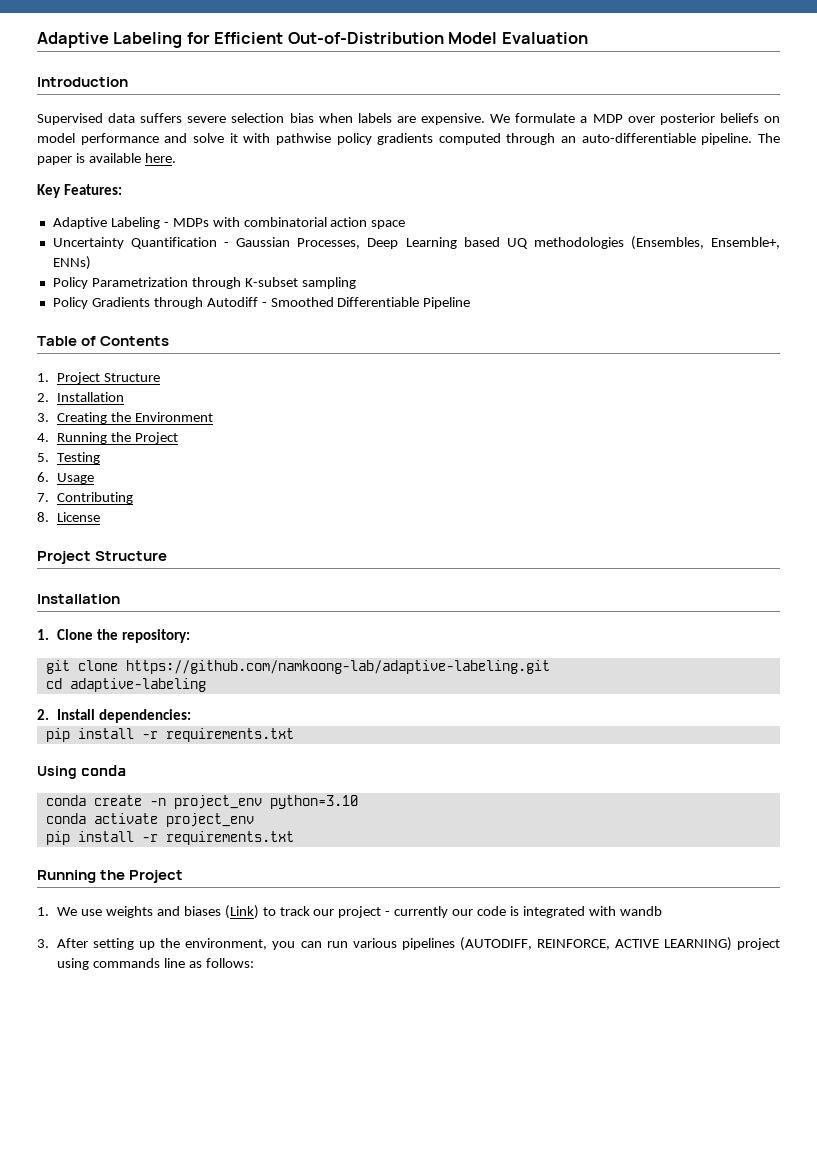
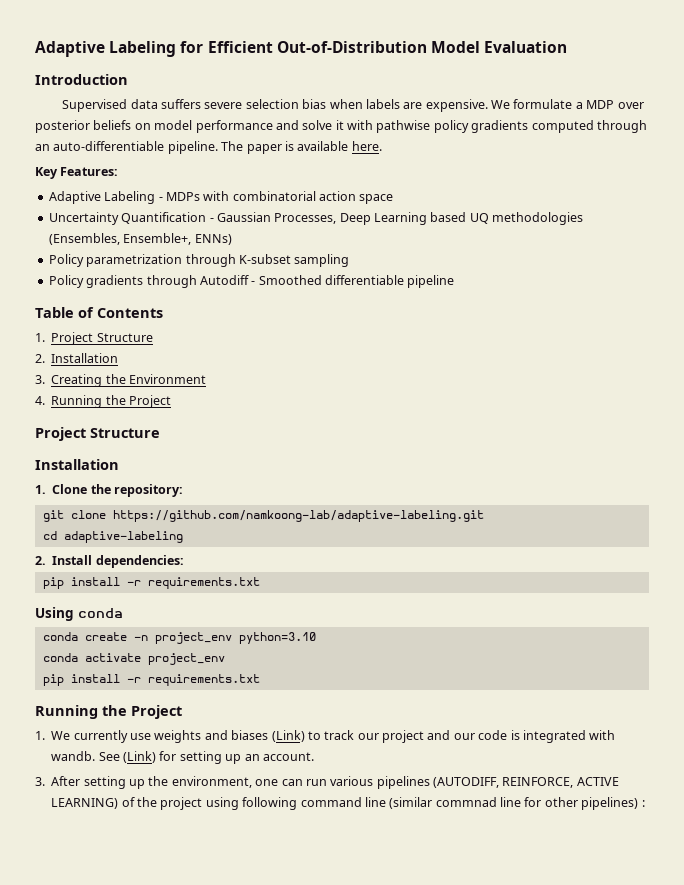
[91,277,188,287] Parametrization -> [86,254,183,267] parametrization
[91,297,150,307] Gradients -> [86,275,144,288] gradients
[337,297,471,309] Differentiable Pipeline -> [325,275,455,288] differentiable pipeline
[37,452,101,464] [37,472,95,484] [37,492,134,504] [37,512,101,522] // 5. Testing // 6. Usage // 7. Contributing // 8. License -> (171, 401) none
(78, 911) none -> [73,730,128,743] currently
[385,906,449,918] - currently -> [427,730,451,740] and
[619,906,662,916] wandb -> [51,751,314,764] wandb. See (Link) for setting up an account.
[272,941,296,950] you -> [255,779,279,786] one
[737,938,781,950] [57,958,254,970] project using commands line as follows: -> [121,797,645,810] of the project using following command line (similar commnad line for other pipelines) :

